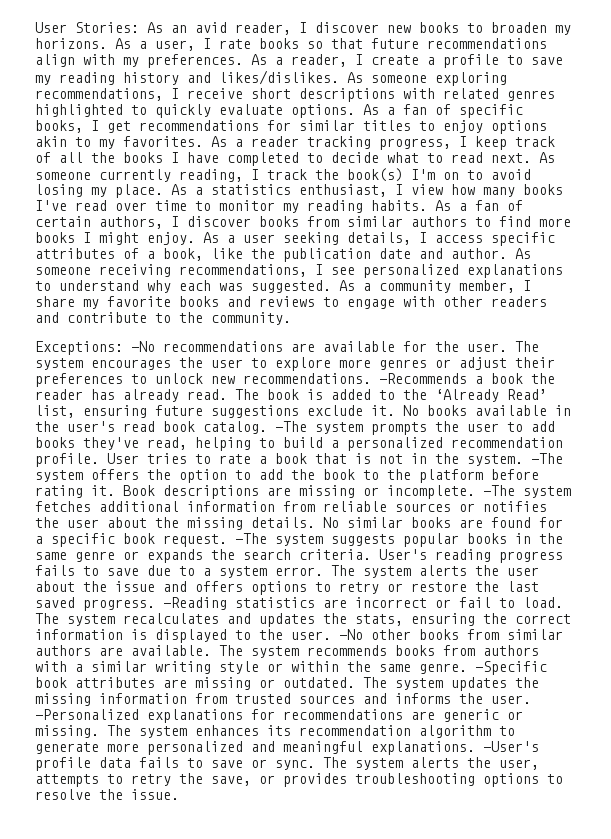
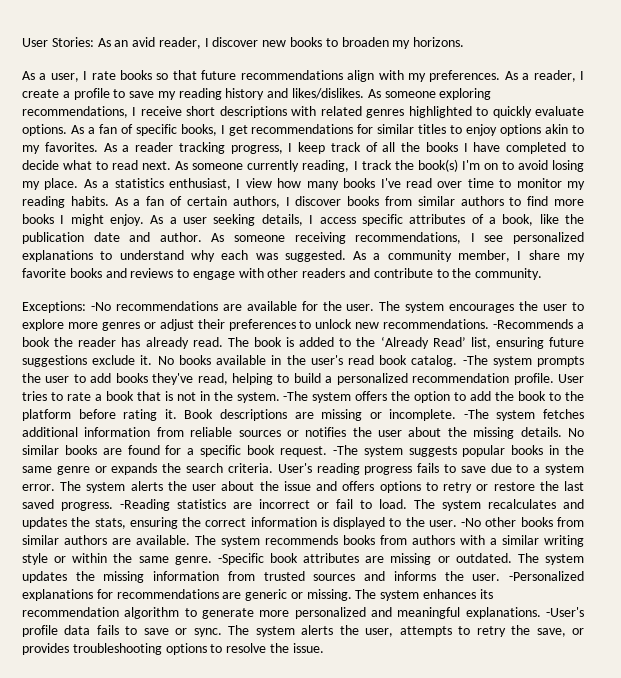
(107, 43) none -> (465, 42) //

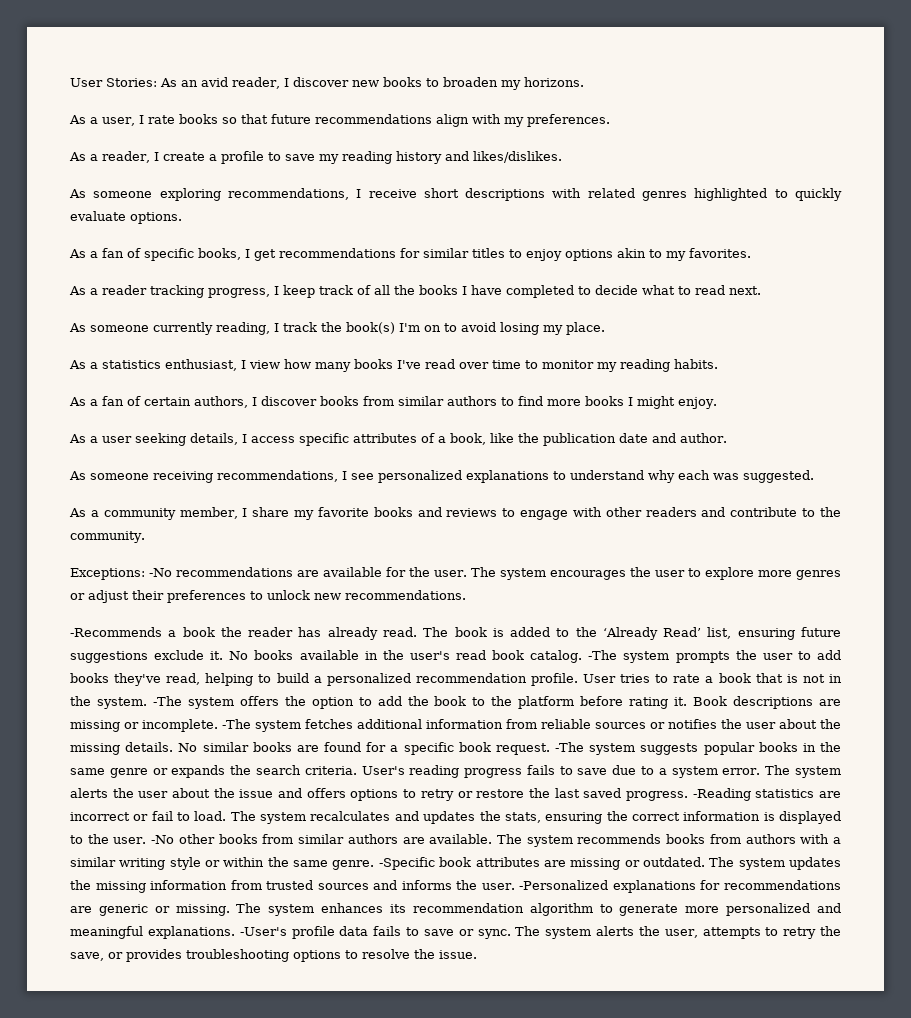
(501, 76) none -> (610, 120) //
(365, 93) none -> (562, 157) //
(67, 130) none -> (182, 218) //
(98, 147) none -> (751, 253) //
(172, 165) none -> (761, 290) //
(79, 184) none -> (605, 328) //
(109, 201) none -> (718, 364) //
(145, 220) none -> (717, 403) //
(202, 237) none -> (727, 438) //
(346, 256) none -> (814, 476) //
(490, 324) none -> (466, 595) //

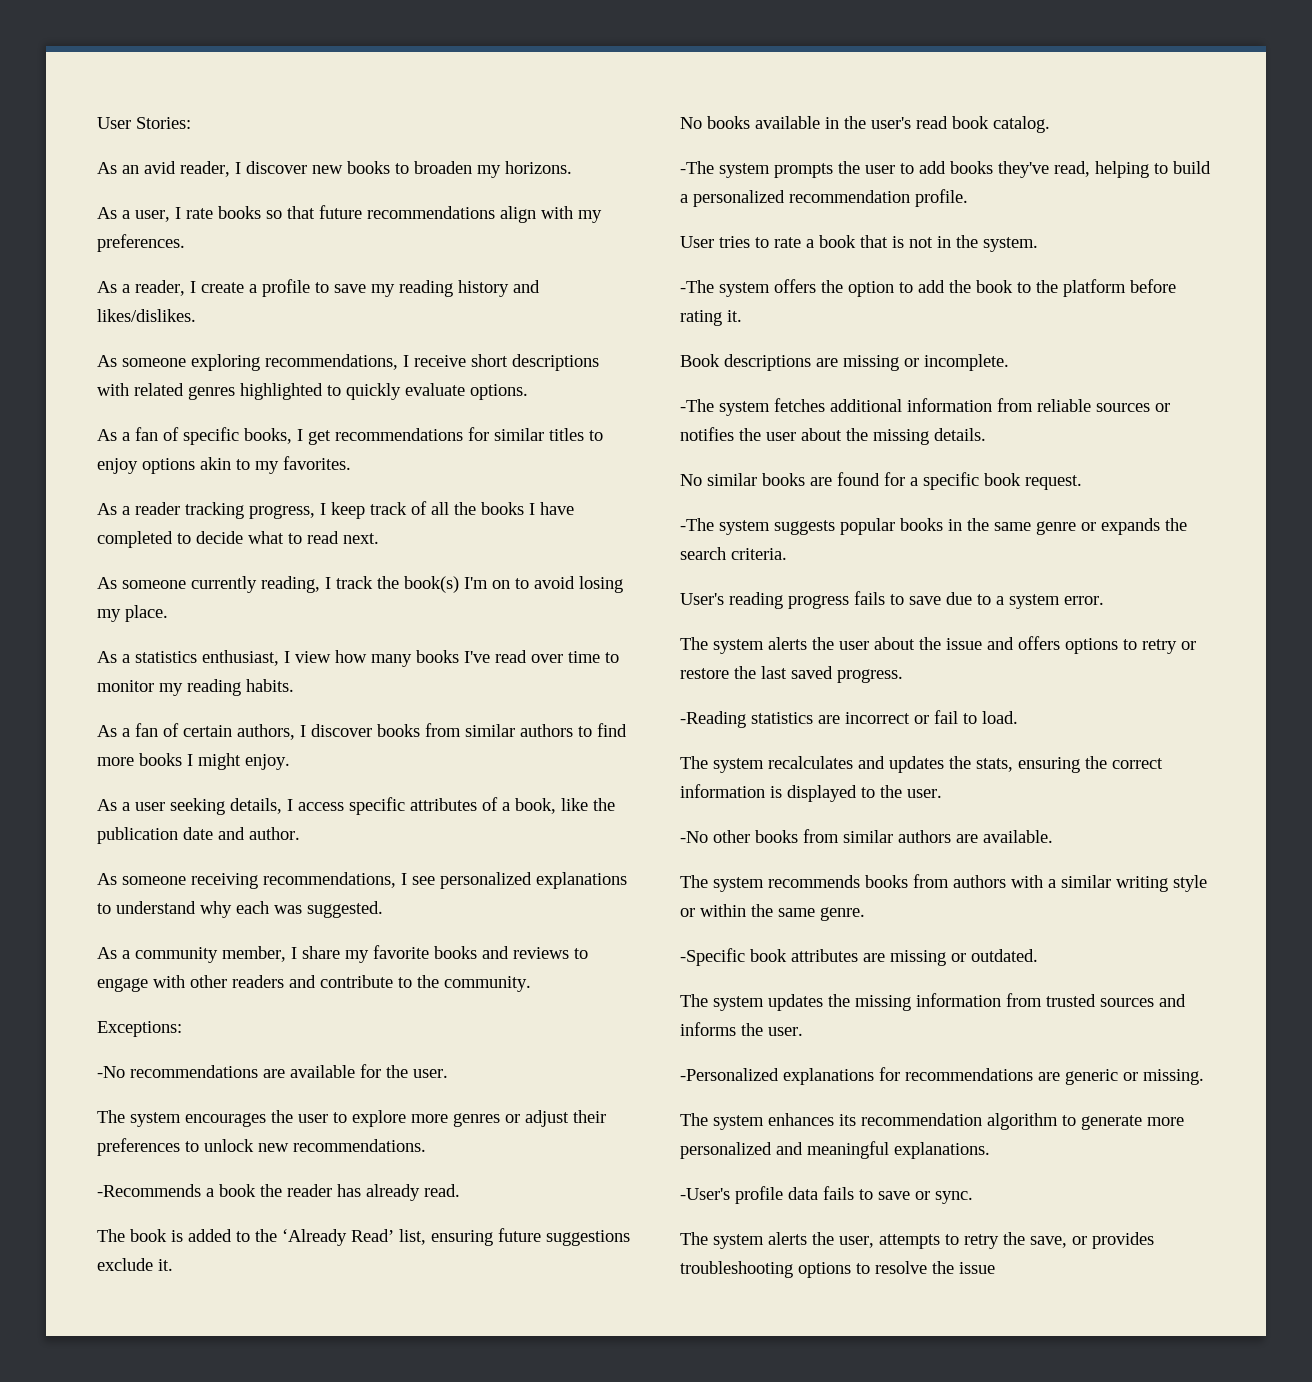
(157, 82) none -> (191, 123) //
(145, 574) none -> (182, 1029) //
(468, 573) none -> (448, 1073) //
(417, 632) none -> (460, 1190) //
(224, 655) none -> (173, 1265) //
(583, 656) none -> (1050, 124) //
(578, 679) none -> (968, 198) //
(147, 703) none -> (1038, 244) //
(688, 701) none -> (742, 316) //
(218, 725) none -> (1009, 362) //
(174, 747) none -> (986, 434) //
(550, 749) none -> (1082, 482) //
(357, 770) none -> (787, 554) //
(761, 771) none -> (1104, 600) //
(688, 796) none -> (903, 676) //
(227, 816) none -> (1018, 717) //
(147, 840) none -> (942, 793) //
(493, 839) none -> (1053, 836) //
(375, 865) none -> (865, 914) //
(705, 862) none -> (1038, 955) //
(515, 886) none -> (803, 1031) //
(230, 910) none -> (1204, 1077) //
(235, 932) none -> (990, 1150) //
(511, 934) none -> (973, 1197) //
[439,950,477,959] issue. -> [959,1262,995,1274] issue

